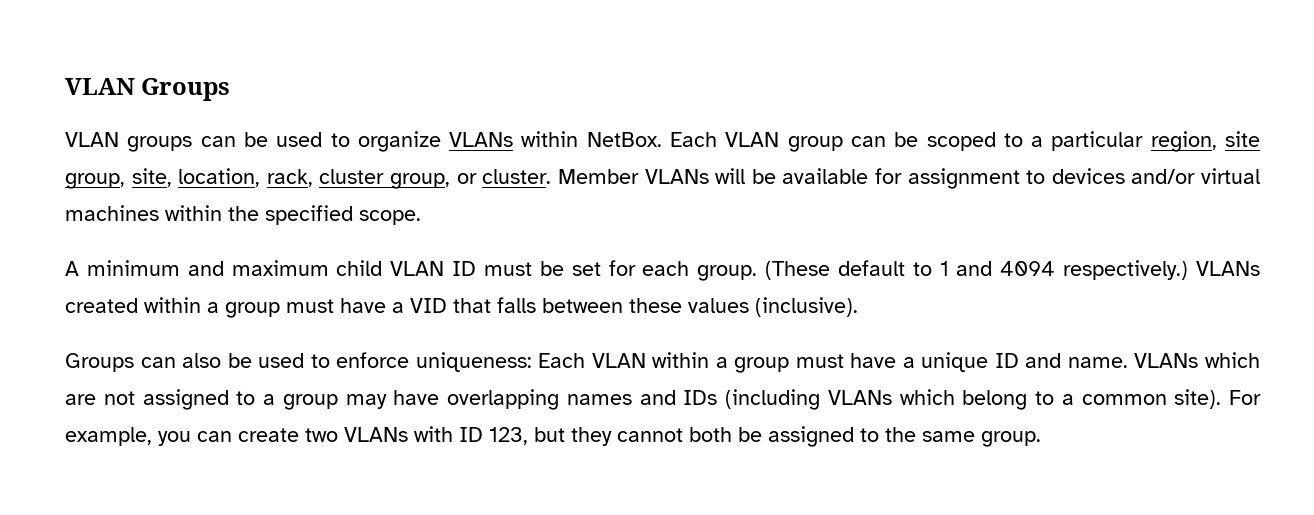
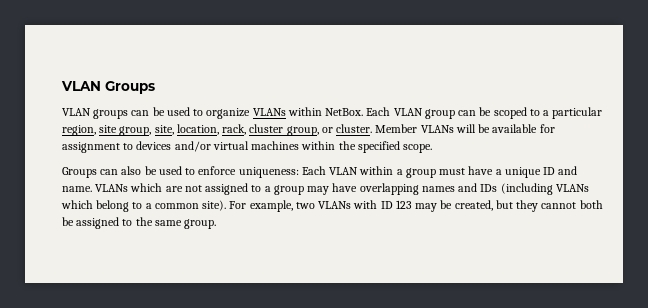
[65,260,1261,281] [65,297,858,318] // A minimum and maximum child VLAN ID must be set for each group. (These default to 1 and 4094 respectively.) VLANs created within a group must have a VID that falls between these values (inclusive). -> (433, 148) none
[158,428,299,446] you can create -> (293, 206) none
[489,427,528,445] 123, -> [395,200,493,212] 123 may be created,

